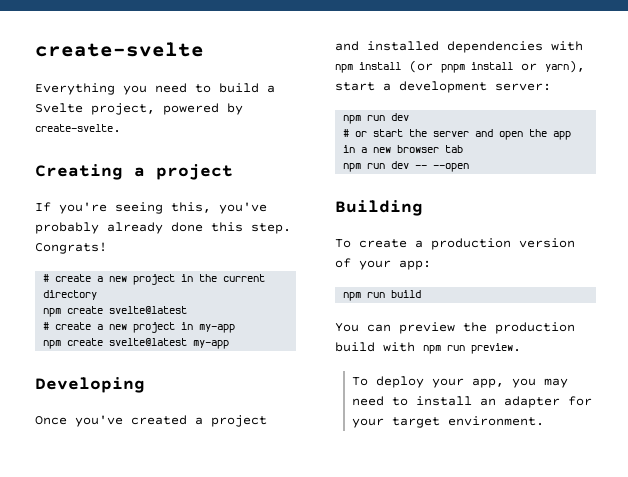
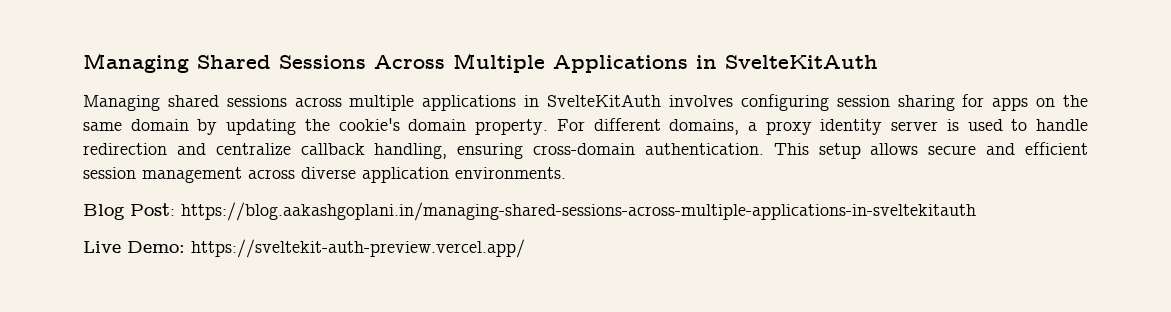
[35,42,204,57] [35,83,275,95] [35,103,243,115] [35,124,121,133] [35,164,233,180] [35,202,267,214] [35,222,291,234] [35,242,107,254] [43,274,266,285] [43,290,98,300] [43,306,188,317] [43,322,236,333] [43,338,230,349] [35,377,145,393] [35,415,267,427] [335,41,583,53] [335,60,585,73] [335,81,551,93] [343,113,410,124] [343,129,572,140] [343,145,464,153] [343,161,470,172] [335,200,423,216] [335,238,575,250] [335,258,431,270] [343,290,422,301] [335,322,575,334] [335,342,521,354] [352,376,569,388] [352,396,593,408] [352,416,545,428] create-svelte // Everything you need to build a Svelte project, powered by create-svelte. // Creating a project // If you're seeing this, you've probably already done this step. Congrats! // # create a new project in the current directory // npm create svelte@latest // # create a new project in my-app // npm create svelte@latest my-app // Developing // Once you've created a project and installed dependencies with npm install (or pnpm install or yarn), start a development server: // npm run dev // # or start the server and open the app in a new browser tab // npm run dev -- --open // Building // To create a production version of your app: // npm run build // You can preview the production build with npm run preview. // To deploy your app, you may need to install an adapter for your target environment. -> [83,53,878,73] [83,94,1088,111] [83,118,1088,135] [83,142,1088,159] [83,167,566,183] [83,202,976,221] [83,239,525,258] Managing Shared Sessions Across Multiple Applications in SvelteKitAuth // Managing shared sessions across multiple applications in SvelteKitAuth involves configuring session sharing for apps on the same domain by updating the cookie's domain property. For different domains, a proxy identity server is used to handle redirection and centralize callback handling, ensuring cross-domain authentication. This setup allows secure and efficient session management across diverse application environments. // Blog Post: https://blog.aakashgoplani.in/managing-shared-sessions-across-multiple-applications-in-sveltekitauth // Live Demo: https://sveltekit-auth-preview.vercel.app/

